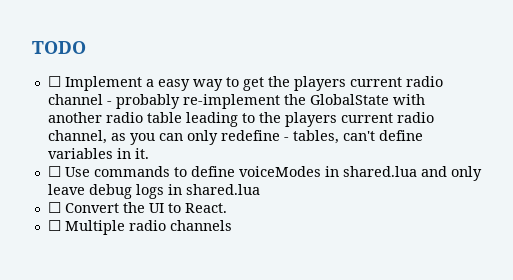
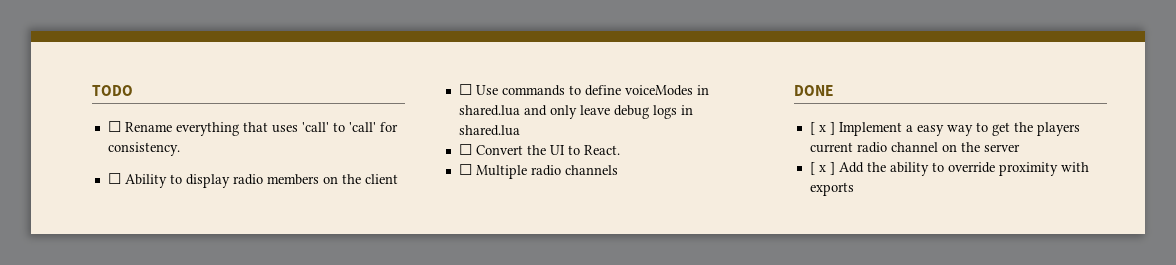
[64,76,443,91] [47,94,425,109] [47,112,434,127] [47,130,423,145] [47,148,149,159] Implement a easy way to get the players current radio channel - probably re-implement the GlobalState with another radio table leading to the players current radio channel, as you can only redefine - tables, can't define variables in it. -> [124,122,398,136] [107,142,180,156] [107,173,398,188] Rename everything that uses 'call' to 'call' for consistency. // ☐ Ability to display radio members on the client
(232, 225) none -> [794,85,834,96] [809,122,1080,136] [809,142,1020,153] [809,162,1089,176] [809,182,854,196] // DONE // [ x ] Implement a easy way to get the players current radio channel on the server // [ x ] Add the ability to override proximity with exports

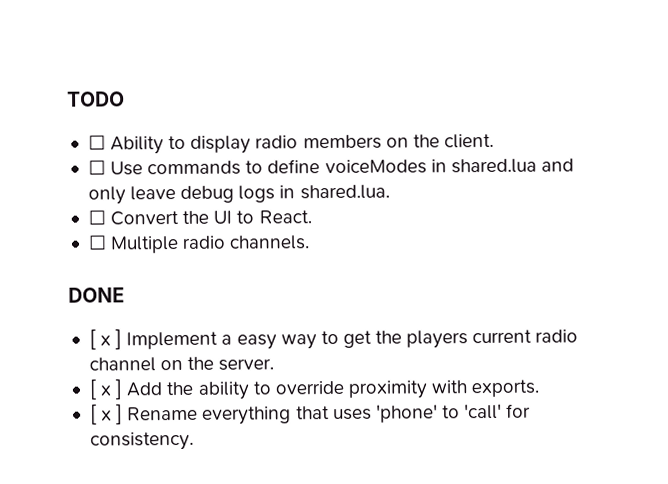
[107,121,398,136] [107,142,180,156] // ☐ Rename everything that uses 'call' to 'call' for consistency. -> (125, 99) none
[364,174,398,184] client -> [443,133,494,149] client.
[458,125,520,136] shared.lua -> [299,184,390,200] shared.lua.
[564,165,618,175] channels -> [229,235,311,250] channels.
[983,144,1020,152] server -> [218,358,275,371] server.
[809,182,854,196] exports -> [471,379,541,398] [89,403,532,425] [89,431,194,451] exports. // [ x ] Rename everything that uses 'phone' to 'call' for consistency.

